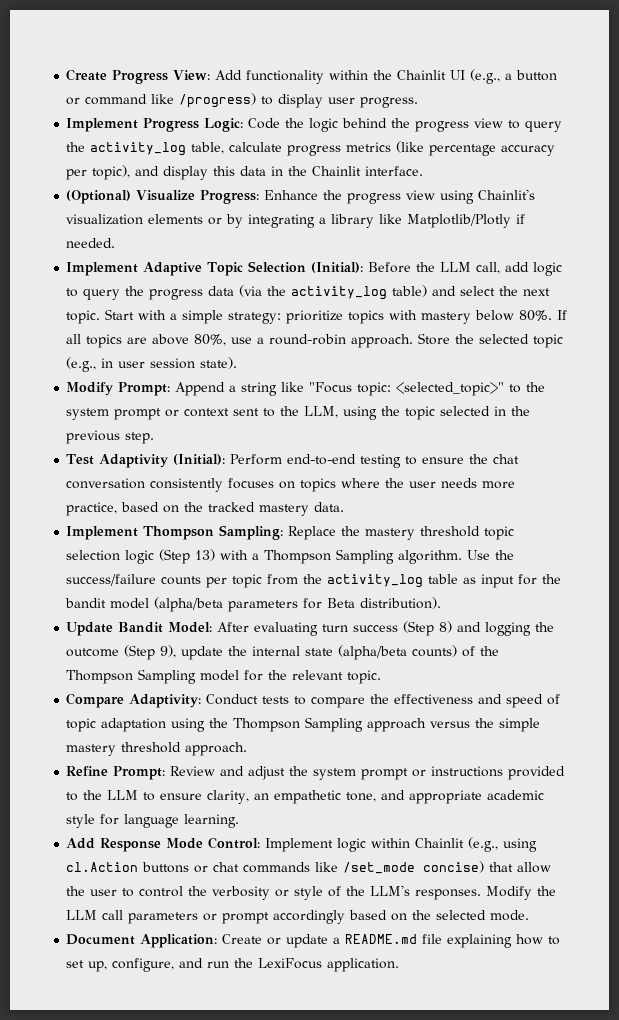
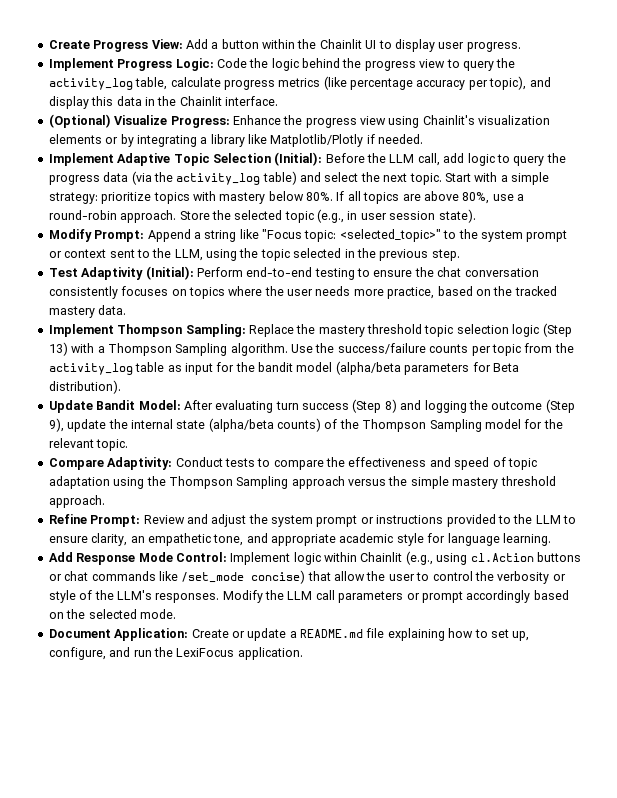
[246,70,325,84] functionality -> [211,39,259,49] a button
[470,69,558,84] [66,93,257,108] (e.g., a button or command like /progress) -> (377, 44) none

